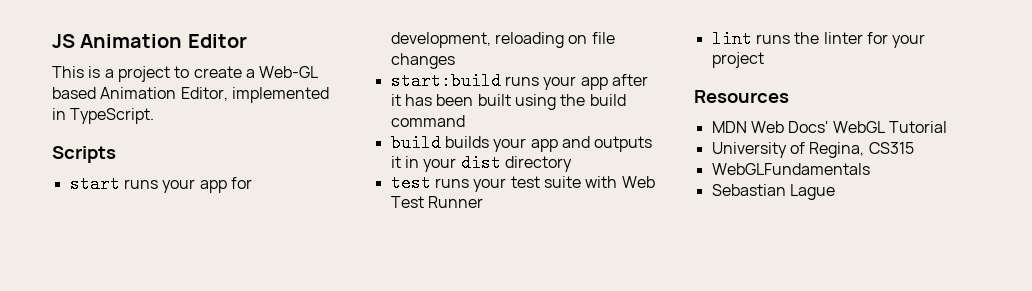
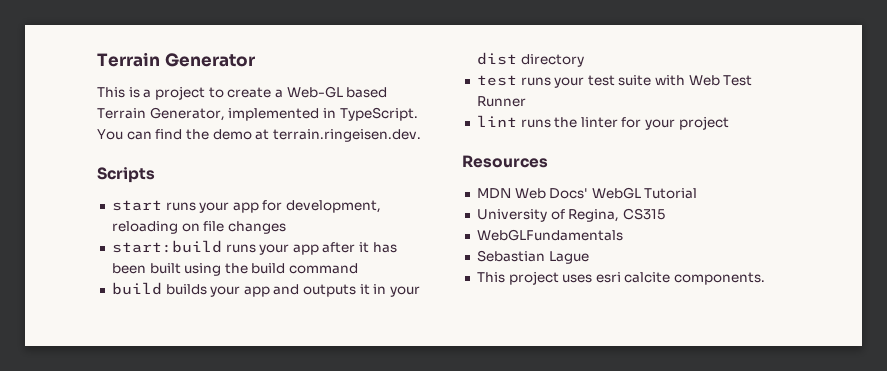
[52,34,247,48] JS Animation Editor -> [97,52,255,67] Terrain Generator
[100,87,228,101] Animation Editor, -> [97,107,225,121] Terrain Generator,
(155, 116) none -> [97,129,421,142] You can find the demo at terrain.ringeisen.dev.
(835, 192) none -> [476,271,766,285] // This project uses esri calcite components.

